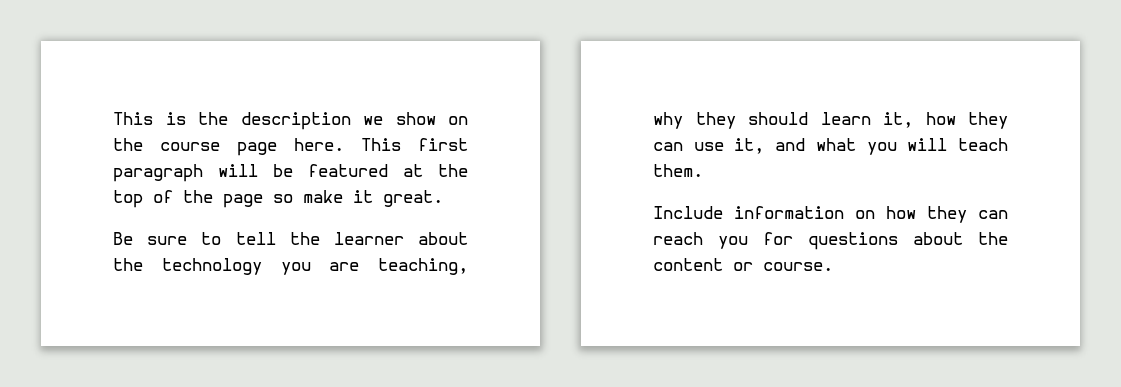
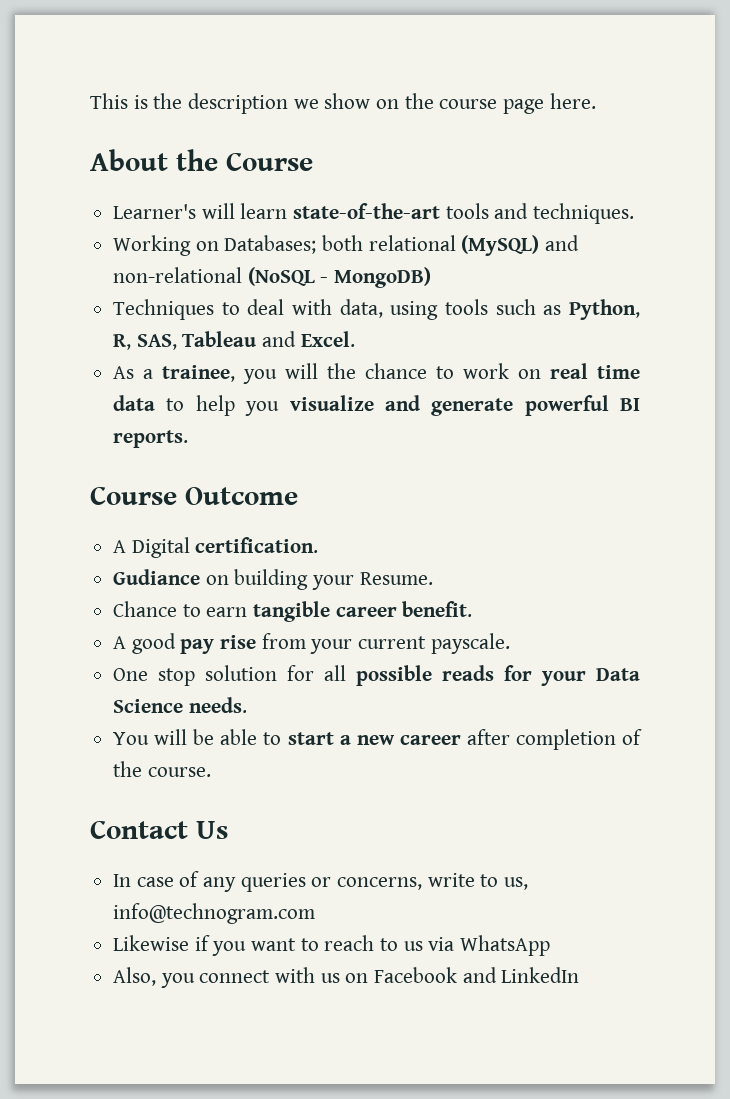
[361,138,468,151] [113,164,468,182] [113,190,443,208] [113,232,468,245] [113,258,468,275] [653,112,1008,129] [653,138,1008,155] [653,164,703,177] [653,206,1008,223] [653,232,1008,250] [653,258,833,271] This first paragraph will be featured at the top of the page so make it great. // Be sure to tell the learner about the technology you are teaching, why they should learn it, how they can use it, and what you will teach them. // Include information on how they can reach you for questions about the content or course. -> [90,149,313,171] [113,203,635,224] [113,235,580,256] [113,267,432,288] [113,299,640,320] [113,331,355,350] [113,363,640,384] [113,395,640,416] [113,430,189,448] [90,486,298,505] [113,537,319,558] [113,569,433,590] [113,601,473,622] [113,633,510,654] [113,665,640,686] [113,697,247,713] [113,729,642,750] [113,761,211,777] [90,820,228,839] [113,871,529,892] [113,903,316,924] [113,935,551,956] [113,967,580,988] // About the Course // Learner's will learn state-of-the-art tools and techniques. // Working on Databases; both relational (MySQL) and non-relational (NoSQL - MongoDB) // Techniques to deal with data, using tools such as Python, R, SAS, Tableau and Excel. // As a trainee, you will the chance to work on real time data to help you visualize and generate powerful BI reports. // Course Outcome // A Digital certification. // Gudiance on building your Resume. // Chance to earn tangible career benefit. // A good pay rise from your current payscale. // One stop solution for all possible reads for your Data Science needs. // You will be able to start a new career after completion of the course. // Contact Us // In case of any queries or concerns, write to us, info@technogram.com // Likewise if you want to reach to us via WhatsApp // Also, you connect with us on Facebook and LinkedIn

